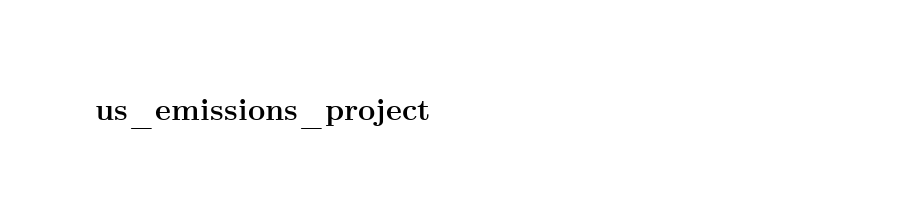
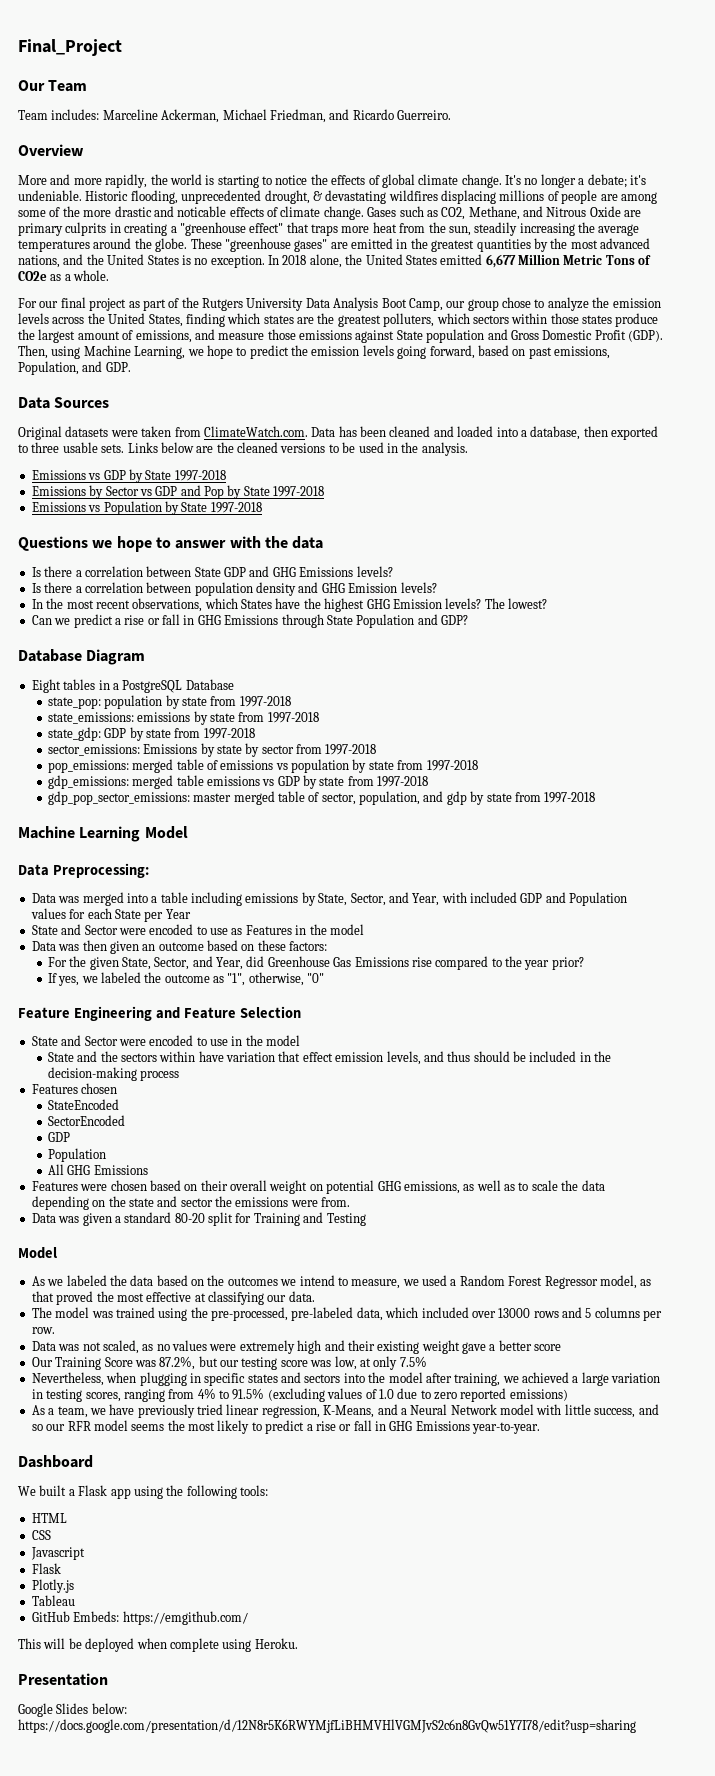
[95,99,430,129] us_emissions_project -> [18,39,122,56] [18,80,88,92] [18,109,451,123] [18,144,84,156] [18,174,646,188] [18,190,657,204] [18,206,642,220] [18,222,640,236] [18,238,650,252] [18,254,652,268] [18,270,110,281] [18,297,661,311] [18,313,659,327] [18,329,663,343] [18,345,610,359] [18,361,131,375] [18,397,110,409] [18,426,658,440] [18,442,468,456] [31,469,226,483] [31,485,325,499] [31,501,262,515] [18,536,324,552] [31,566,393,577] [31,582,437,596] [31,598,547,612] [31,614,468,628] [18,649,146,665] [31,679,234,693] [47,695,291,709] [47,711,319,725] [47,727,255,741] [47,743,377,757] [47,759,478,773] [47,775,429,789] [47,791,596,805] [18,826,188,842] [18,863,149,878] [31,892,628,906] [30,908,191,922] [31,924,364,935] [31,940,328,954] [47,956,584,970] [47,972,325,986] [18,1006,301,1021] [31,1035,301,1046] [47,1051,612,1065] [47,1067,180,1081] [31,1083,118,1094] [47,1099,119,1110] [47,1115,125,1126] [47,1132,70,1142] [47,1148,106,1162] [47,1164,148,1175] [31,1180,605,1194] [31,1196,351,1210] [31,1212,366,1226] [18,1247,57,1259] [31,1275,652,1289] [31,1291,315,1305] [31,1307,663,1321] [31,1327,55,1334] [31,1340,562,1354] [31,1356,427,1370] [31,1372,661,1386] [31,1388,568,1402] [31,1404,659,1418] [31,1420,541,1434] [18,1455,93,1468] [18,1485,268,1499] [31,1513,67,1523] [31,1530,51,1540] [30,1547,85,1560] [31,1563,61,1574] [31,1579,74,1593] [31,1595,75,1606] [31,1611,248,1625] [18,1638,298,1652] [18,1673,108,1686] [18,1703,127,1717] [18,1719,636,1733] Final_Project // Our Team // Team includes: Marceline Ackerman, Michael Friedman, and Ricardo Guerreiro. // Overview // More and more rapidly, the world is starting to notice the effects of global climate change. It's no longer a debate; it's undeniable. Historic flooding, unprecedented drought, & devastating wildfires displacing millions of people are among some of the more drastic and noticable effects of climate change. Gases such as CO2, Methane, and Nitrous Oxide are primary culprits in creating a "greenhouse effect" that traps more heat from the sun, steadily increasing the average temperatures around the globe. These "greenhouse gases" are emitted in the greatest quantities by the most advanced nations, and the United States is no exception. In 2018 alone, the United States emitted 6,677 Million Metric Tons of CO2e as a whole. // For our final project as part of the Rutgers University Data Analysis Boot Camp, our group chose to analyze the emission levels across the United States, finding which states are the greatest polluters, which sectors within those states produce the largest amount of emissions, and measure those emissions against State population and Gross Domestic Profit (GDP). Then, using Machine Learning, we hope to predict the emission levels going forward, based on past emissions, Population, and GDP. // Data Sources // Original datasets were taken from ClimateWatch.com. Data has been cleaned and loaded into a database, then exported to three usable sets. Links below are the cleaned versions to be used in the analysis. // Emissions vs GDP by State 1997-2018 // Emissions by Sector vs GDP and Pop by State 1997-2018 // Emissions vs Population by State 1997-2018 // Questions we hope to answer with the data // Is there a correlation between State GDP and GHG Emissions levels? // Is there a correlation between population density and GHG Emission levels? // In the most recent observations, which States have the highest GHG Emission levels? The lowest? // Can we predict a rise or fall in GHG Emissions through State Population and GDP? // Database Diagram // Eight tables in a PostgreSQL Database // state_pop: population by state from 1997-2018 // state_emissions: emissions by state from 1997-2018 // state_gdp: GDP by state from 1997-2018 // sector_emissions: Emissions by state by sector from 1997-2018 // pop_emissions: merged table of emissions vs population by state from 1997-2018 // gdp_emissions: merged table emissions vs GDP by state from 1997-2018 // gdp_pop_sector_emissions: master merged table of sector, population, and gdp by state from 1997-2018 // Machine Learning Model // Data Preprocessing: // Data was merged into a table including emissions by State, Sector, and Year, with included GDP and Population values for each State per Year // State and Sector were encoded to use as Features in the model // Data was then given an outcome based on these factors: // For the given State, Sector, and Year, did Greenhouse Gas Emissions rise compared to the year prior? // If yes, we labeled the outcome as "1", otherwise, "0" // Feature Engineering and Feature Selection // State and Sector were encoded to use in the model // State and the sectors within have variation that effect emission levels, and thus should be included in the decision-making process // Features chosen // StateEncoded // SectorEncoded // GDP // Population // All GHG Emissions // Features were chosen based on their overall weight on potential GHG emissions, as well as to scale the data depending on the state and sector the emissions were from. // Data was given a standard 80-20 split for Training and Testing // Model // As we labeled the data based on the outcomes we intend to measure, we used a Random Forest Regressor model, as that proved the most effective at classifying our data. // The model was trained using the pre-processed, pre-labeled data, which included over 13000 rows and 5 columns per row. // Data was not scaled, as no values were extremely high and their existing weight gave a better score // Our Training Score was 87.2%, but our testing score was low, at only 7.5% // Nevertheless, when plugging in specific states and sectors into the model after training, we achieved a large variation in testing scores, ranging from 4% to 91.5% (excluding values of 1.0 due to zero reported emissions) // As a team, we have previously tried linear regression, K-Means, and a Neural Network model with little success, and so our RFR model seems the most likely to predict a rise or fall in GHG Emissions year-to-year. // Dashboard // We built a Flask app using the following tools: // HTML // CSS // Javascript // Flask // Plotly.js // Tableau // GitHub Embeds: https://emgithub.com/ // This will be deployed when complete using Heroku. // Presentation // Google Slides below: https://docs.google.com/presentation/d/12N8r5K6RWYMjfLiBHMVHlVGMJvS2c6n8GvQw51Y7I78/edit?usp=sharing

